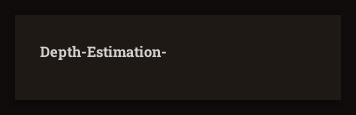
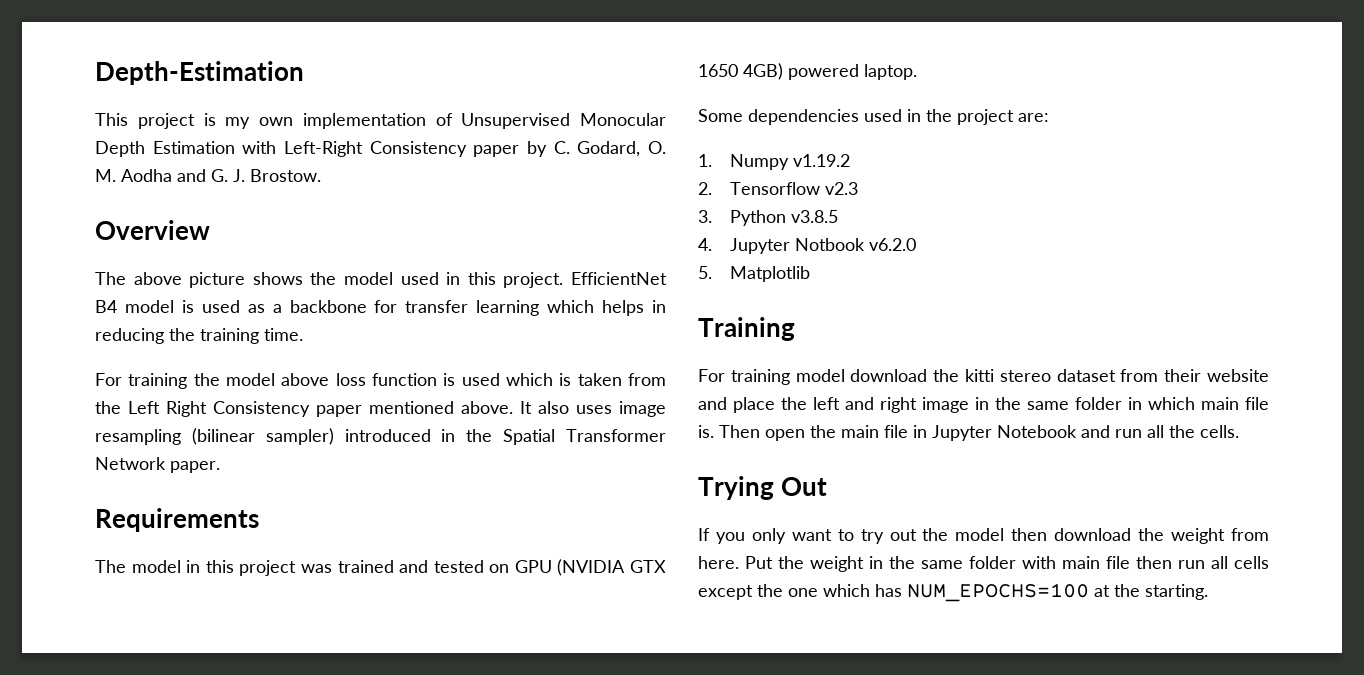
[40,45,167,60] Depth-Estimation- -> [95,61,304,85] [95,113,666,129] [95,141,667,157] [95,169,321,182] [95,220,210,240] [95,272,668,288] [95,300,667,316] [95,328,303,344] [95,373,666,389] [95,401,666,417] [95,428,666,445] [95,457,220,473] [95,508,259,532] [95,559,666,576] [698,63,917,80] [698,109,1049,125] [698,154,851,170] [698,182,859,195] [698,210,839,226] [698,238,917,254] [698,266,811,282] [698,317,795,341] [698,369,1269,385] [698,397,1269,413] [698,425,1239,441] [698,476,827,500] [698,528,1269,544] [698,556,1269,572] [698,583,1208,602] Depth-Estimation // This project is my own implementation of Unsupervised Monocular Depth Estimation with Left-Right Consistency paper by C. Godard, O. M. Aodha and G. J. Brostow. // Overview // The above picture shows the model used in this project. EfficientNet B4 model is used as a backbone for transfer learning which helps in reducing the training time. // For training the model above loss function is used which is taken from the Left Right Consistency paper mentioned above. It also uses image resampling (bilinear sampler) introduced in the Spatial Transformer Network paper. // Requirements // The model in this project was trained and tested on GPU (NVIDIA GTX 1650 4GB) powered laptop. // Some dependencies used in the project are: // 1. Numpy v1.19.2 // 2. Tensorflow v2.3 // 3. Python v3.8.5 // 4. Jupyter Notbook v6.2.0 // 5. Matplotlib // Training // For training model download the kitti stereo dataset from their website and place the left and right image in the same folder in which main file is. Then open the main file in Jupyter Notebook and run all the cells. // Trying Out // If you only want to try out the model then download the weight from here. Put the weight in the same folder with main file then run all cells except the one which has NUM_EPOCHS=100 at the starting.

